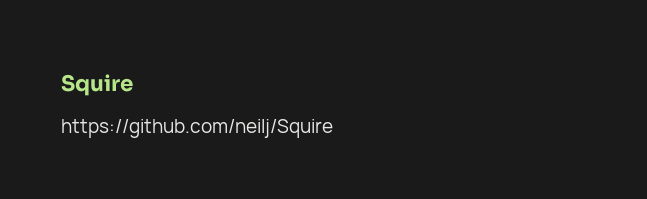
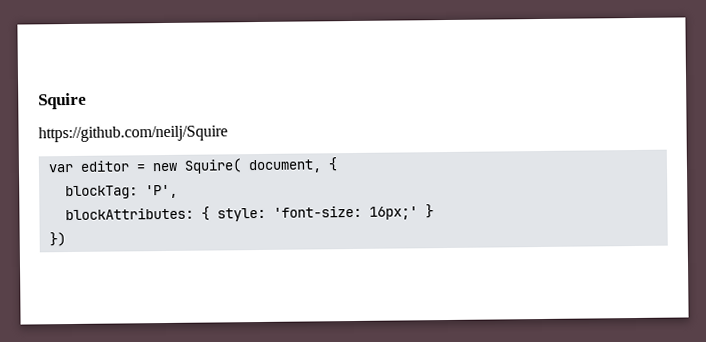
(333, 128) none -> [47,157,338,174] [64,184,178,200] [64,204,434,222] [48,232,66,247] // var editor = new Squire( document, { // blockTag: 'P', // blockAttributes: { style: 'font-size: 16px;' } // })

